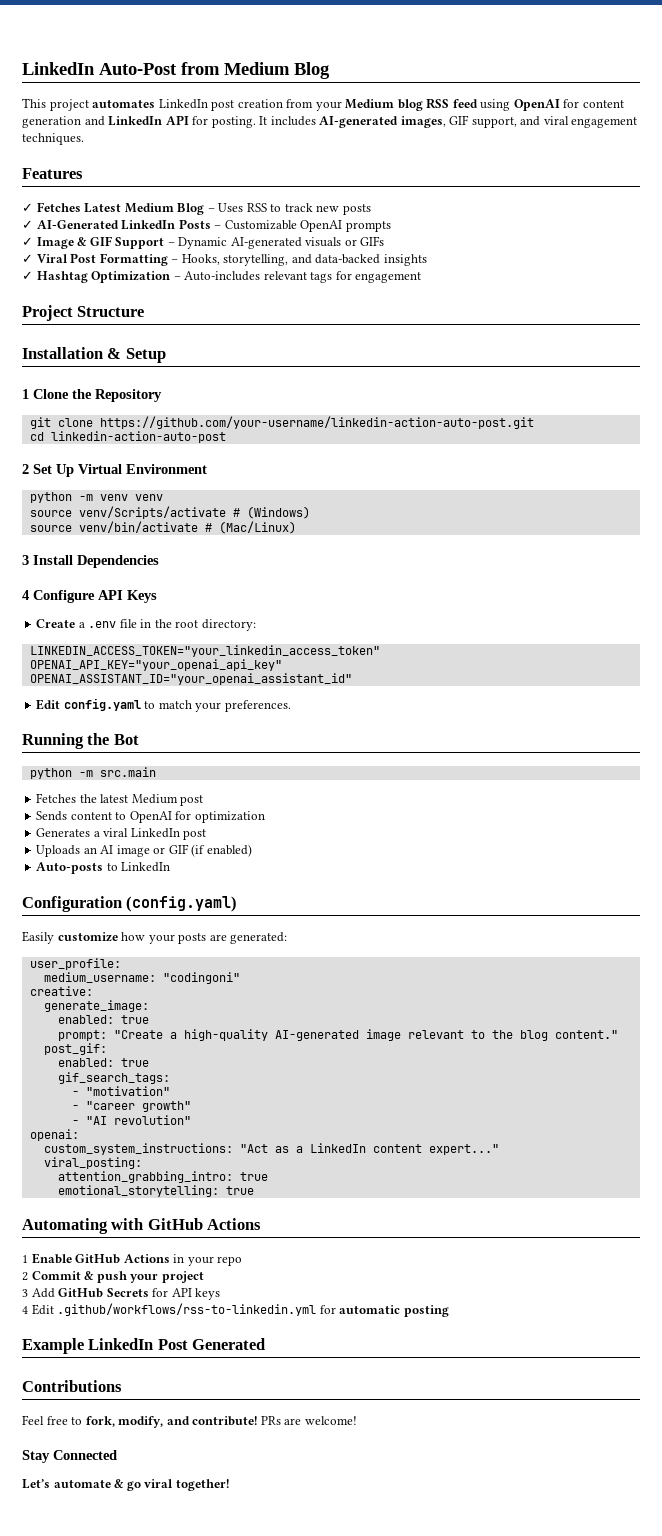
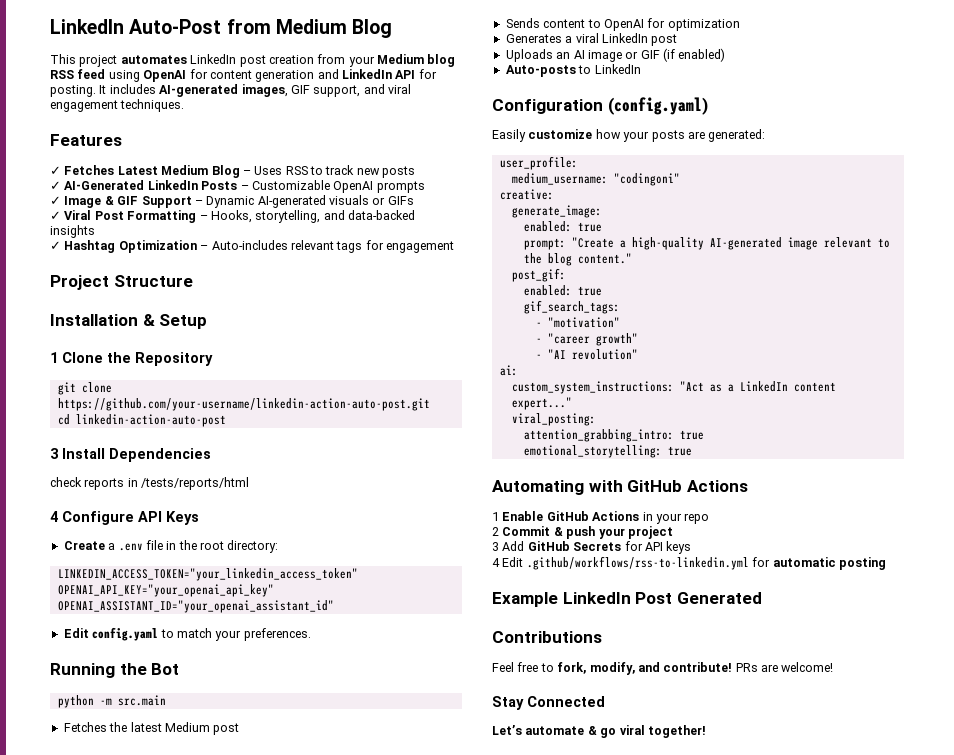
[22,464,207,477] [29,492,163,503] [29,506,310,519] [29,521,296,534] // 2 Set Up Virtual Environment // python -m venv venv // source venv/Scripts/activate # (Windows) // source venv/bin/activate # (Mac/Linux) -> (226, 420) none
(159, 561) none -> [50,477,250,490] // check reports in /tests/reports/html
[29,1129,79,1141] openai: -> [499,365,518,376] ai:

